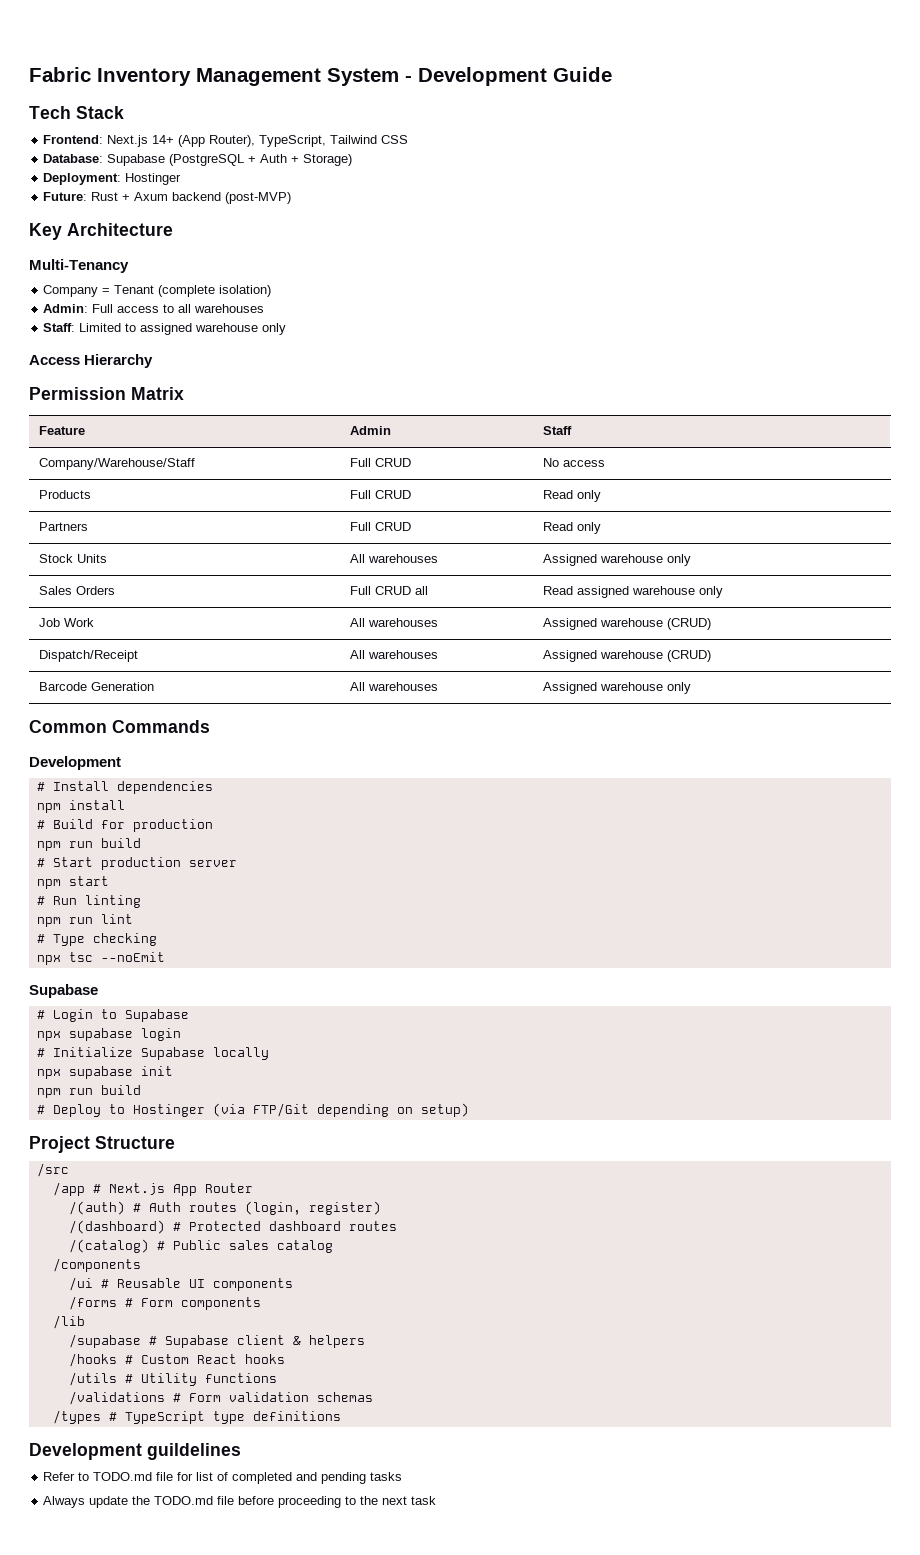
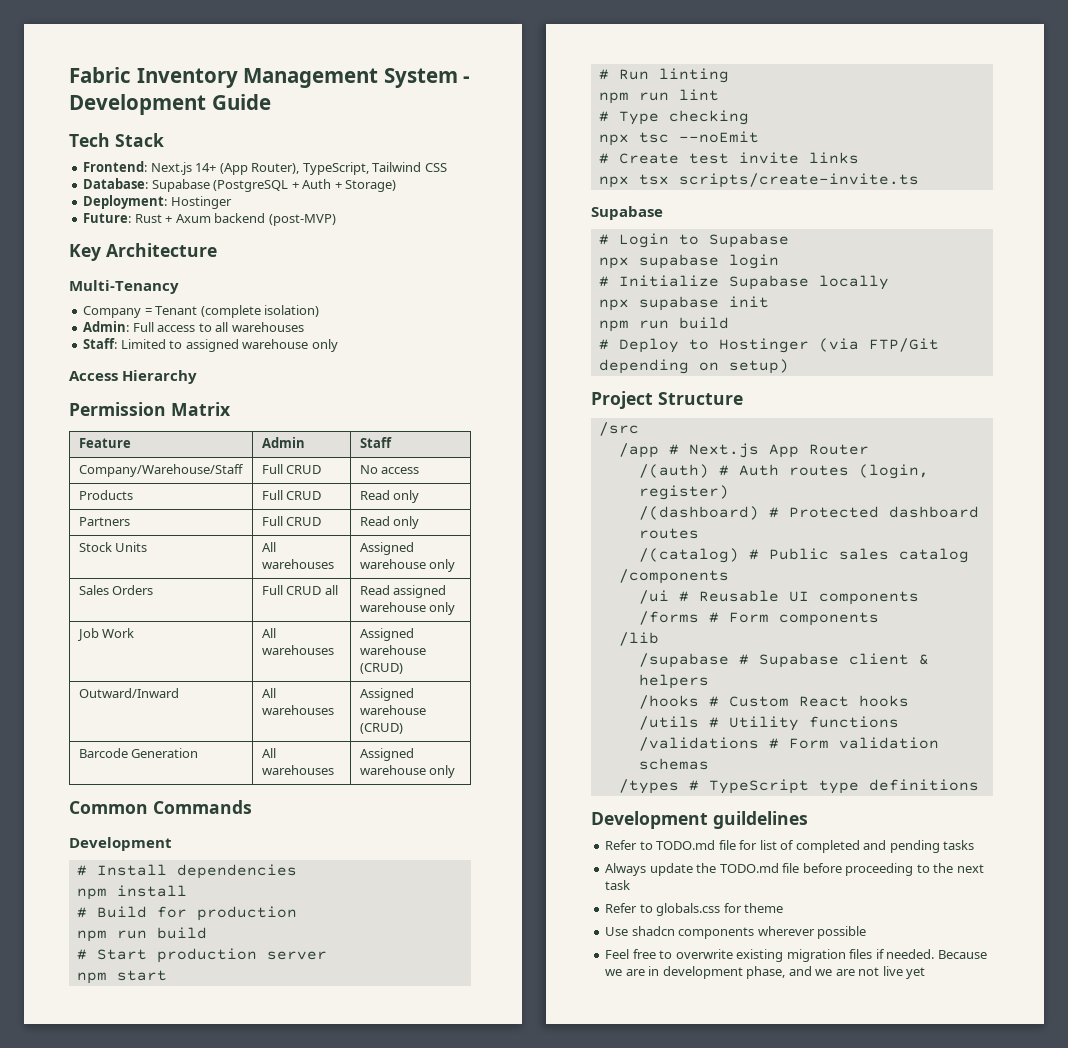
[38,650,138,662] Dispatch/Receipt -> [78,688,179,698] Outward/Inward
(165, 957) none -> [598,152,859,164] [598,173,919,188] // # Create test invite links // npx tsx scripts/create-invite.ts
(437, 1500) none -> [605,903,784,916] [605,926,867,939] [605,949,987,962] [605,966,926,979] // Refer to globals.css for theme // Use shadcn components wherever possible // Feel free to overwrite existing migration files if needed. Because we are in development phase, and we are not live yet

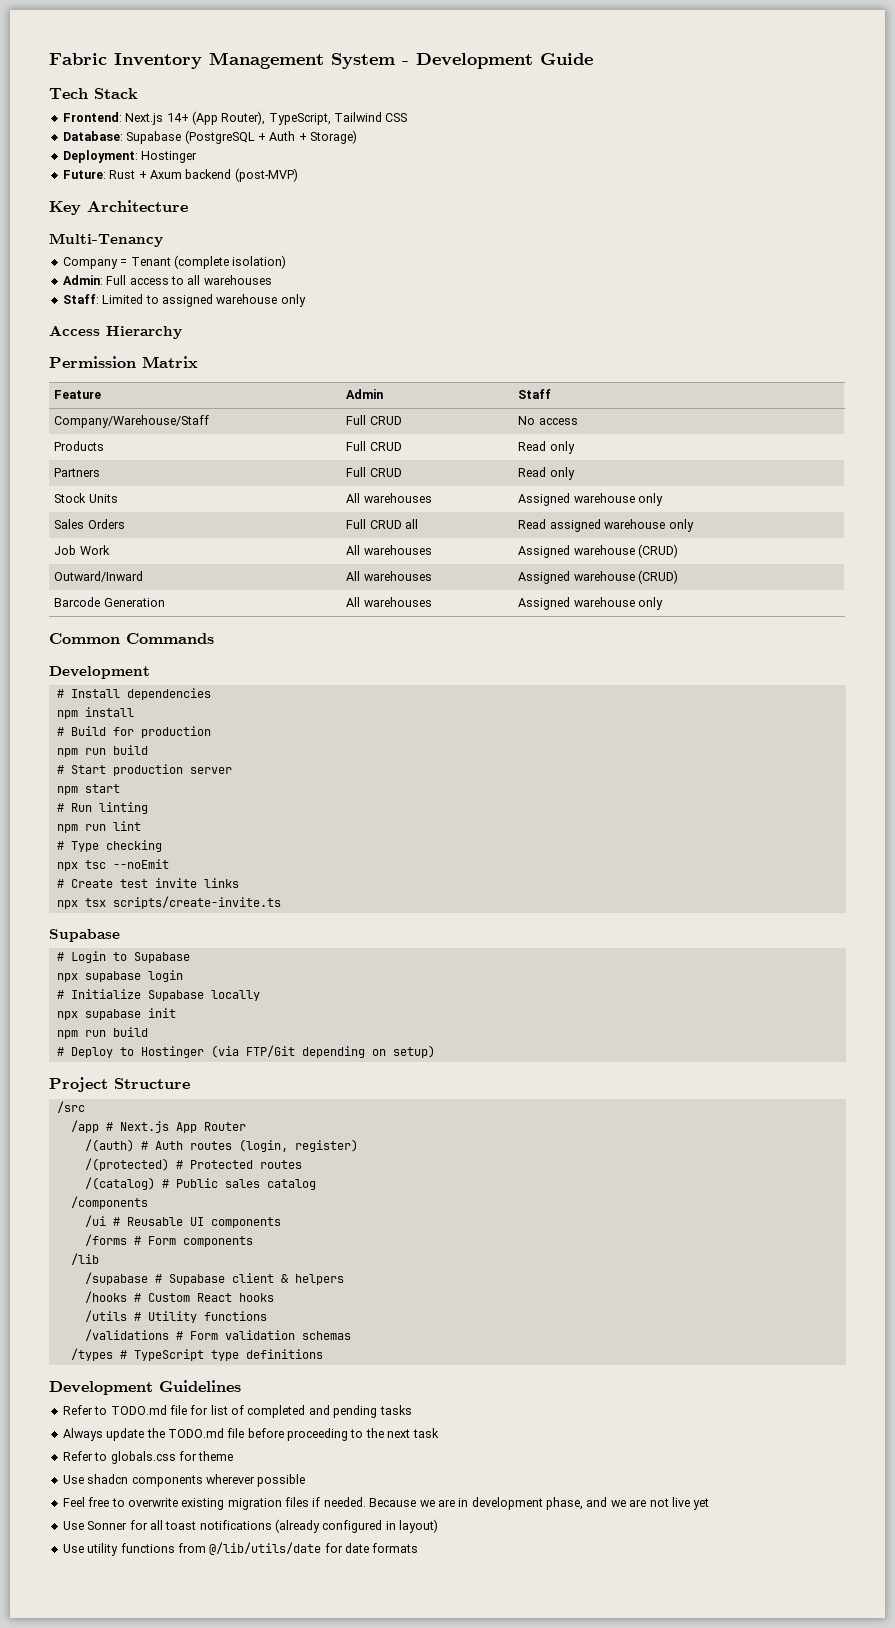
[638,506,759,520] /(dashboard) -> [84,1158,169,1171] /(protected)
[888,506,979,518] dashboard -> (253, 1164) none
[713,811,808,829] guildelines -> [159,1380,241,1392] Guidelines
(926, 973) none -> [62,1519,439,1533] [62,1542,419,1556] // Use Sonner for all toast notifications (already configured in layout) // Use utility functions from @/lib/utils/date for date formats

